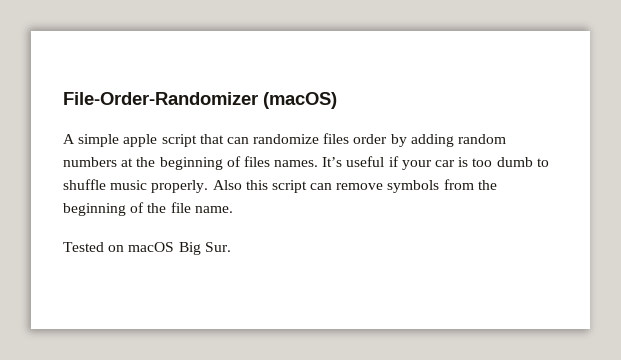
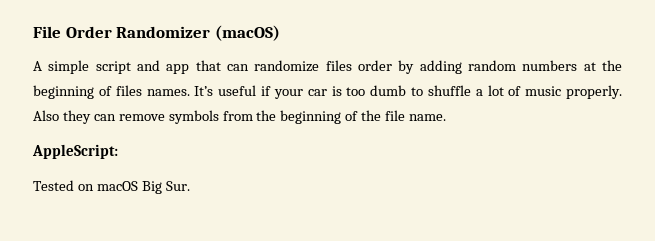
[63,92,258,105] File-Order-Randomizer -> [33,26,211,38] File Order Randomizer
[123,134,197,147] apple script -> [95,60,190,74] script and app
(106, 184) none -> [475,85,522,96] a lot of
[245,180,307,193] this script -> [62,110,91,124] they
(233, 209) none -> [32,144,118,159] // AppleScript:

